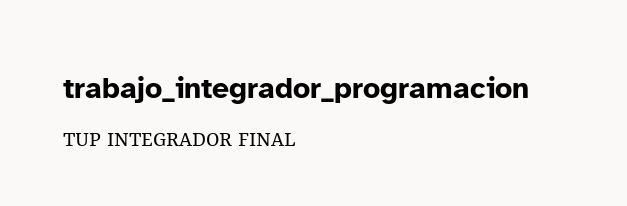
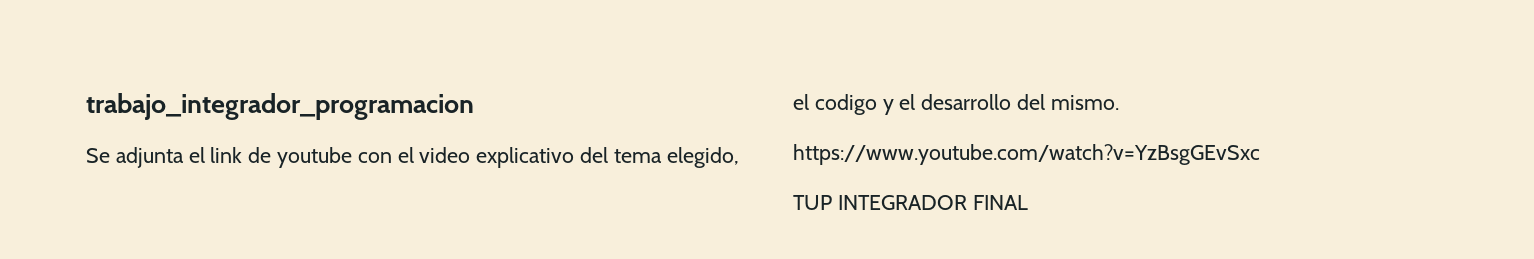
(529, 90) none -> [86,147,739,168] [793,94,1119,115] [793,144,1260,165] // Se adjunta el link de youtube con el video explicativo del tema elegido, el codigo y el desarrollo del mismo. // https://www.youtube.com/watch?v=YzBsgGEvSxc

